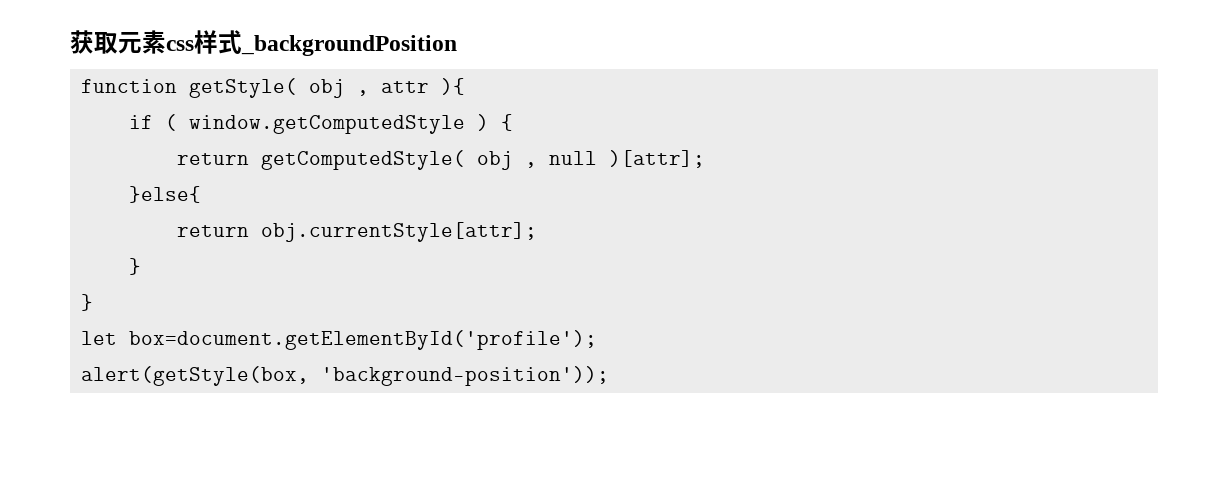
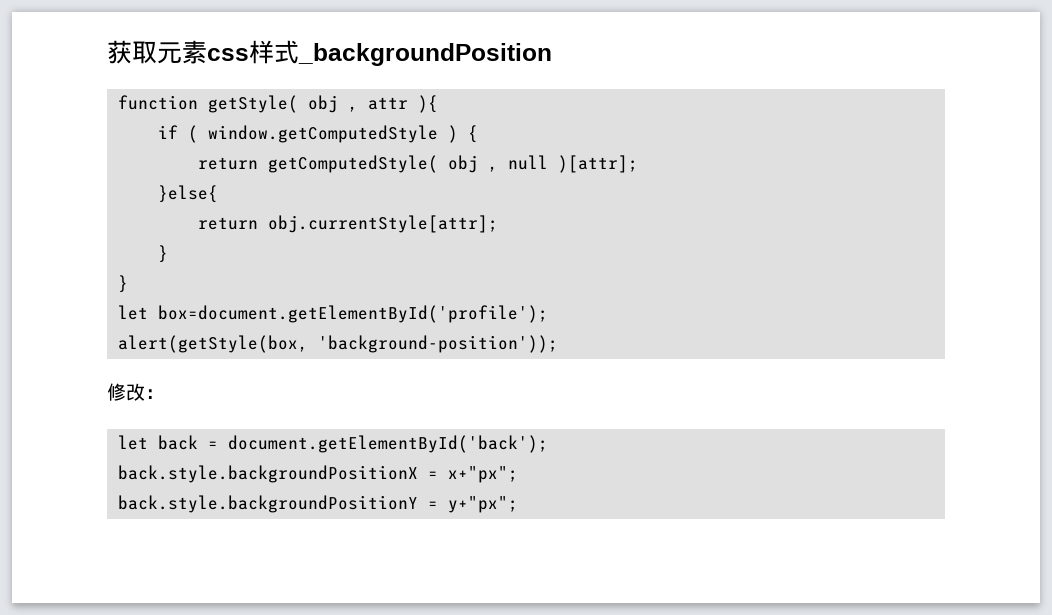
(610, 376) none -> [107,383,164,401] [118,435,549,453] [118,465,519,483] [118,495,519,513] // 修改： // let back = document.getElementById('back'); // back.style.backgroundPositionX = x+"px"; // back.style.backgroundPositionY = y+"px";

